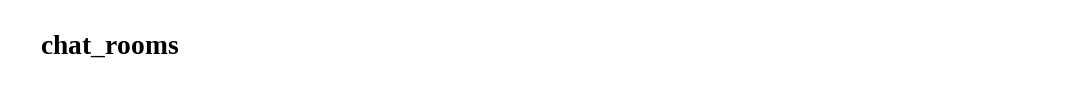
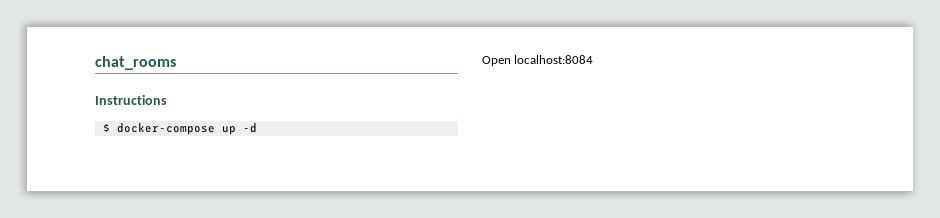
(179, 46) none -> [95,95,167,105] [102,122,257,135] [482,55,594,66] // Instructions // $ docker-compose up -d // Open localhost:8084

